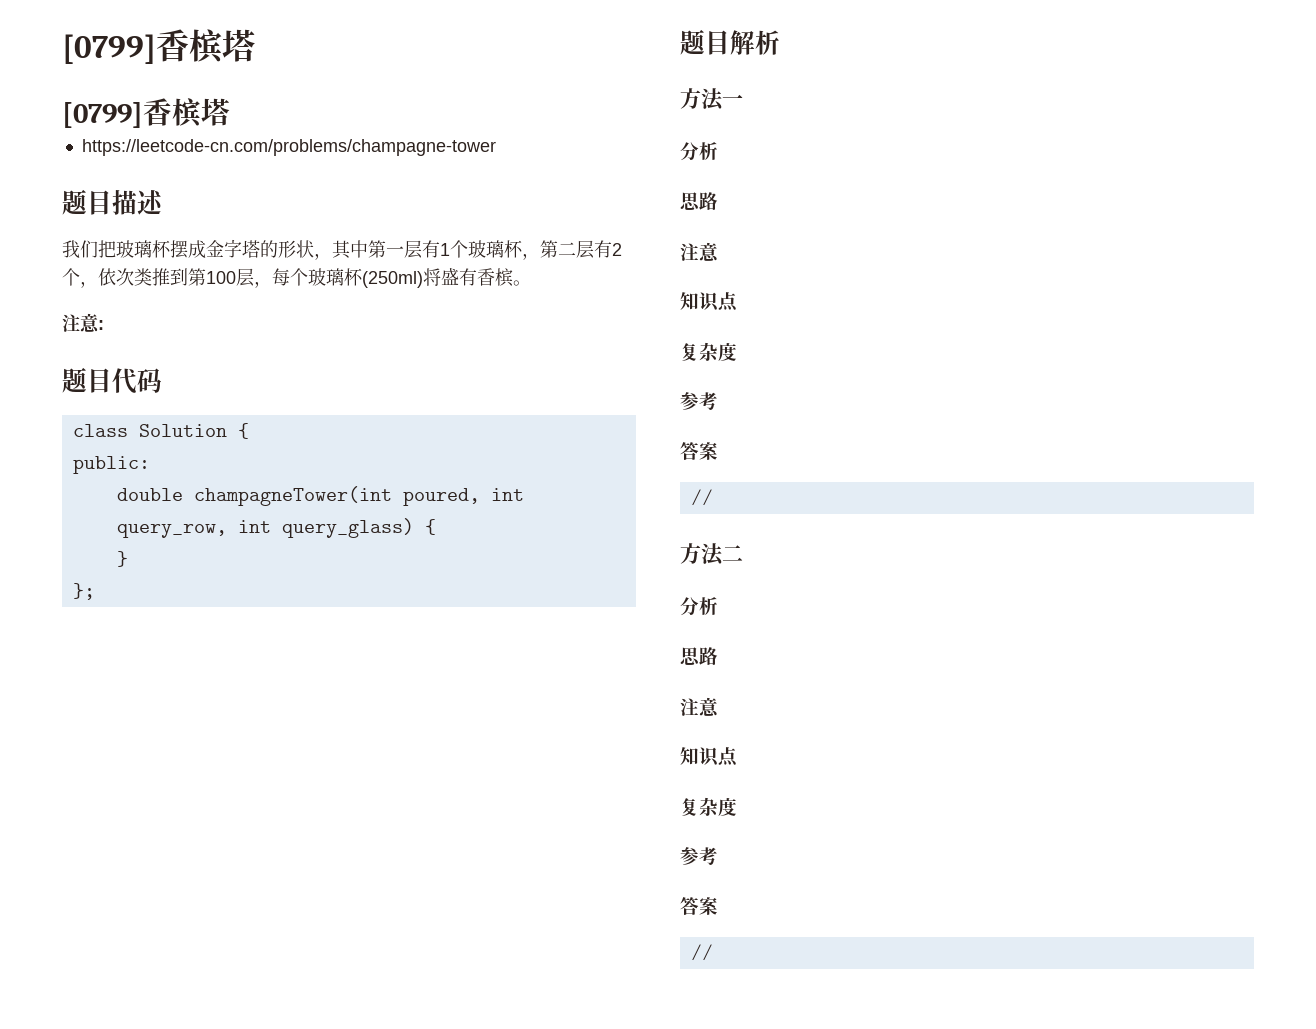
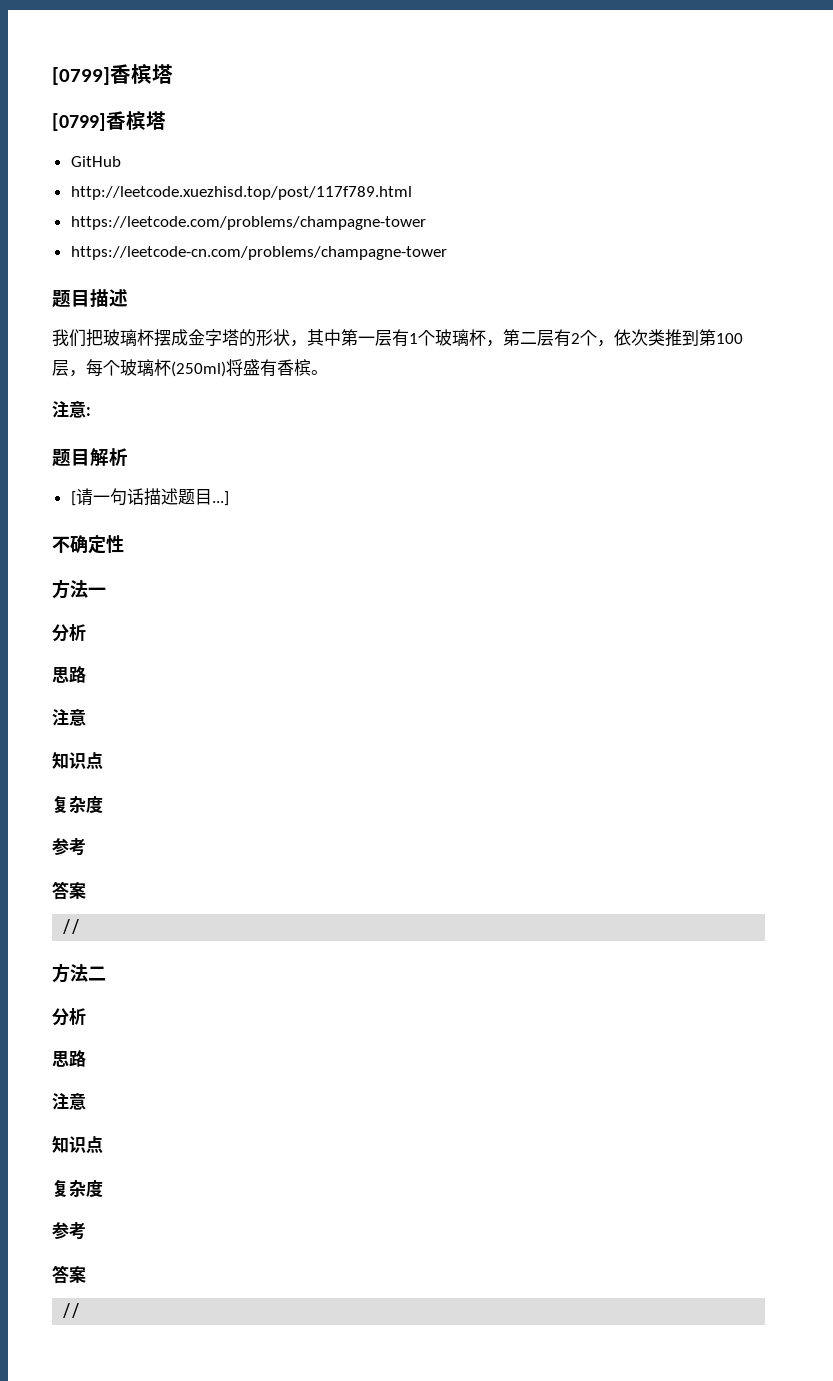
(230, 112) none -> [70,156,121,167] [70,186,412,200] [70,216,426,230] // GitHub // http://leetcode.xuezhisd.top/post/117f789.html // https://leetcode.com/problems/champagne-tower
[112,368,162,394] [72,423,249,439] [72,456,150,474] [116,486,524,506] [116,518,436,538] [116,551,128,567] [72,583,95,600] [680,29,780,55] 代码 // class Solution { // public: // double champagneTower(int poured, int query_row, int query_glass) { // } // }; // 题目解析 -> [90,448,128,466] [70,488,229,506] [52,535,124,554] 解析 // [请一句话描述题目...] // 不确定性

